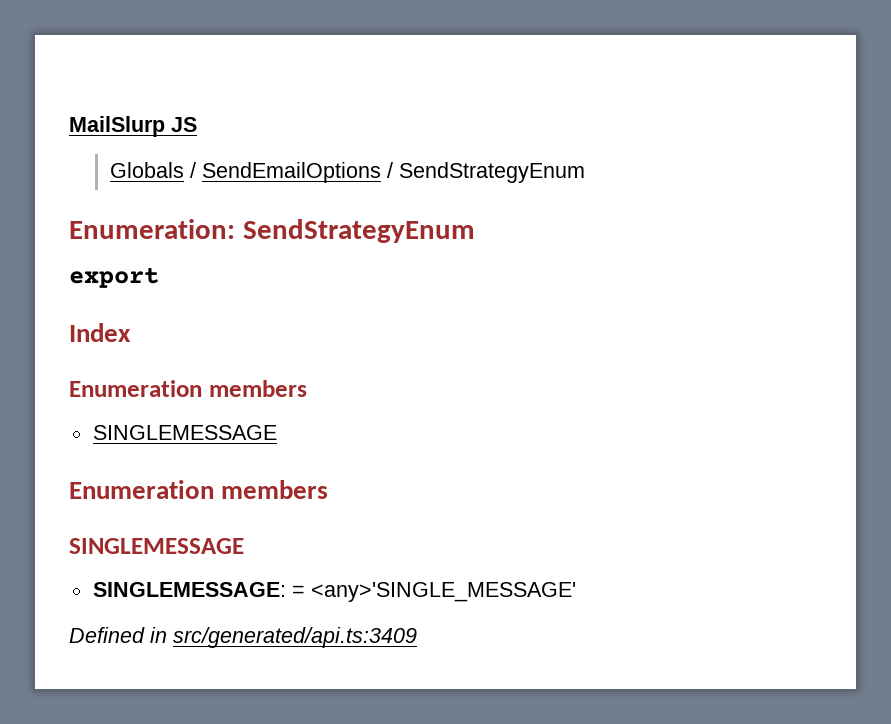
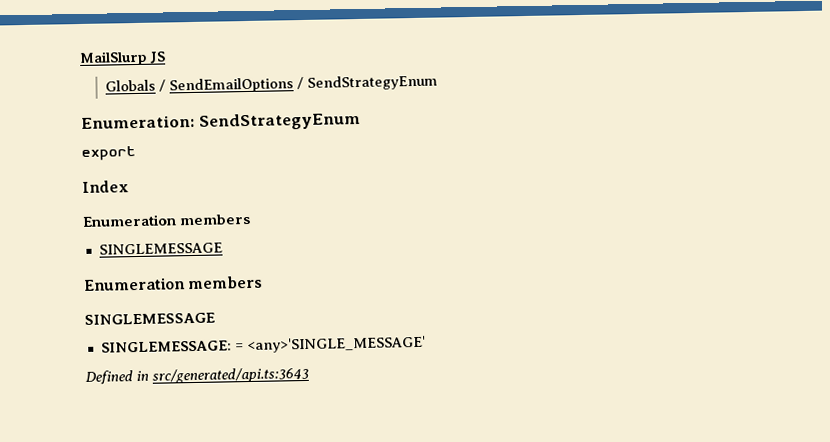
[173,627,417,648] src/generated/api.ts:3409 -> [152,366,309,384] src/generated/api.ts:3643

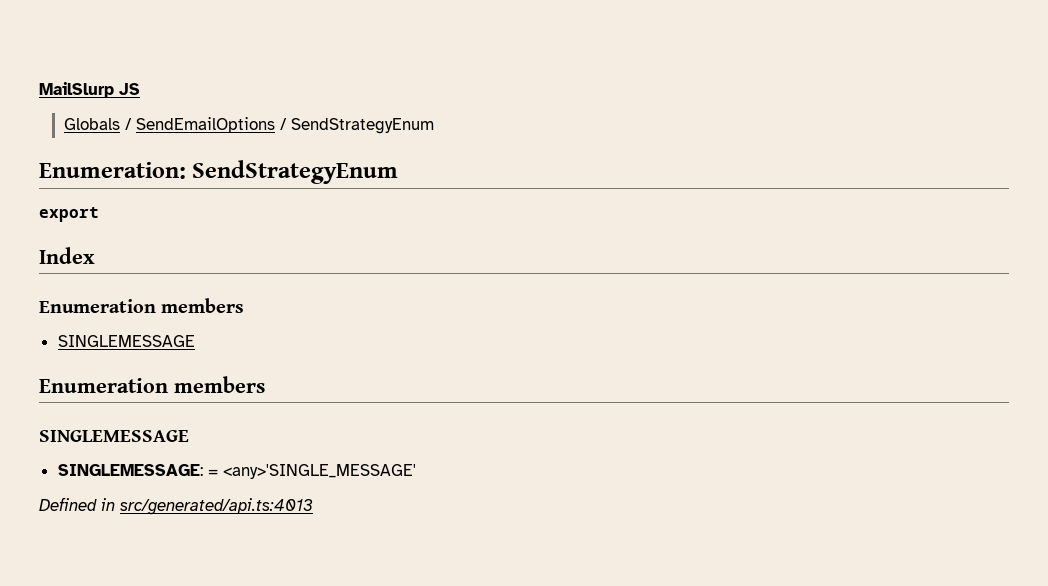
[152,366,309,384] src/generated/api.ts:3643 -> [120,498,313,515] src/generated/api.ts:4013

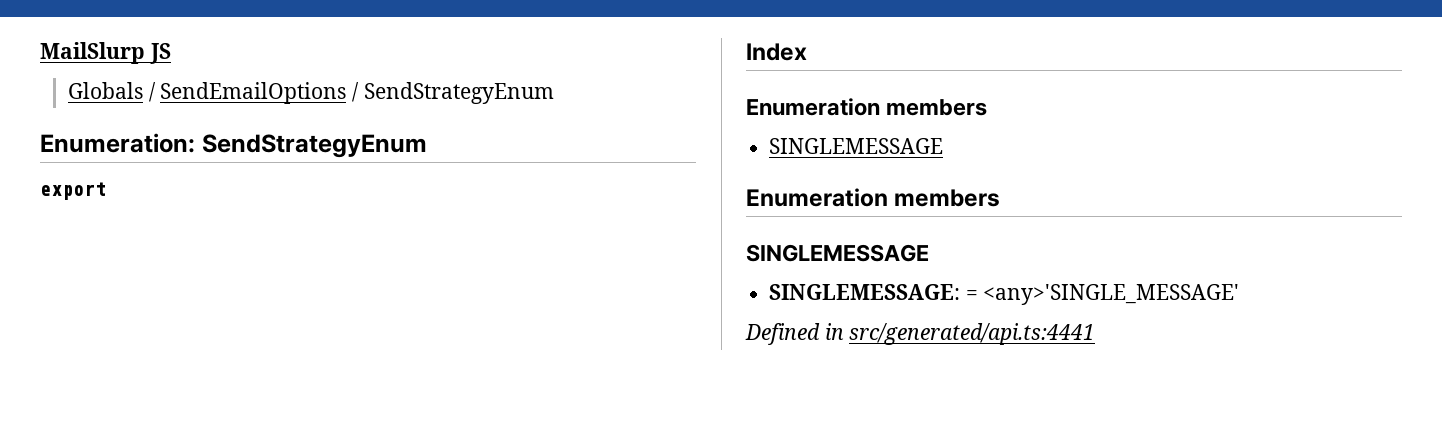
[120,498,313,515] src/generated/api.ts:4013 -> [849,323,1096,345] src/generated/api.ts:4441

